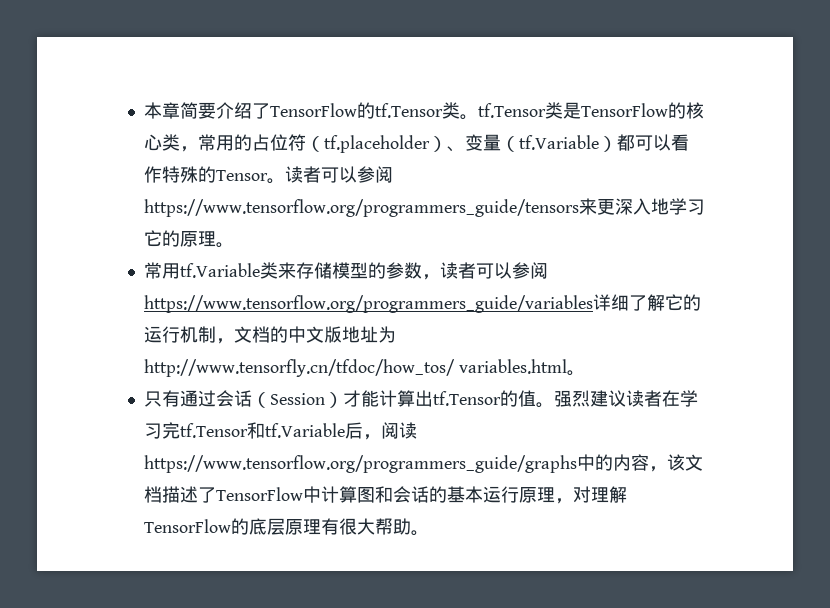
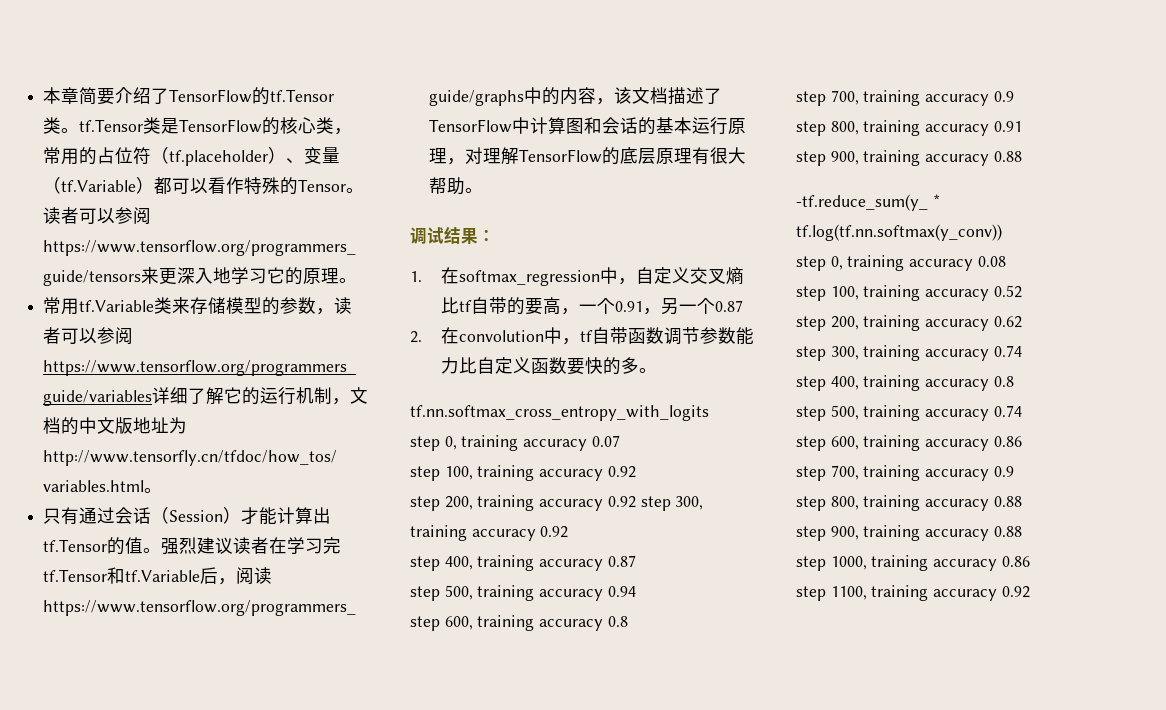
(429, 533) none -> [410,227,495,244] [410,267,745,286] [441,297,744,315] [410,327,755,345] [441,357,658,375] [410,405,709,421] [410,435,620,451] [410,465,636,481] [410,495,704,511] [410,525,569,541] [410,555,636,571] [410,585,636,601] [410,615,628,631] [796,90,1014,106] [796,120,1022,136] [796,150,1022,166] [796,194,941,211] [796,224,1002,241] [796,255,1006,271] [796,285,1022,301] [796,315,1022,331] [796,345,1022,361] [796,375,1014,391] [796,405,1022,421] [796,435,1022,451] [796,465,1014,481] [796,495,1022,511] [796,525,1022,541] [796,555,1030,571] [796,585,1030,601] // 调试结果： // 1.在softmax_regression中，自定义交叉熵比tf自带的要高，一个0.91，另一个0.87 // 2.在convolution中，tf自带函数调节参数能力比自定义函数要快的多。 // tf.nn.softmax_cross_entropy_with_logits // step 0, training accuracy 0.07 // step 100, training accuracy 0.92 // step 200, training accuracy 0.92 step 300, training accuracy 0.92 // step 400, training accuracy 0.87 // step 500, training accuracy 0.94 // step 600, training accuracy 0.8 // step 700, training accuracy 0.9 // step 800, training accuracy 0.91 // step 900, training accuracy 0.88 // -tf.reduce_sum(y_ * tf.log(tf.nn.softmax(y_conv)) // step 0, training accuracy 0.08 // step 100, training accuracy 0.52 // step 200, training accuracy 0.62 // step 300, training accuracy 0.74 // step 400, training accuracy 0.8 // step 500, training accuracy 0.74 // step 600, training accuracy 0.86 // step 700, training accuracy 0.9 // step 800, training accuracy 0.88 // step 900, training accuracy 0.88 // step 1000, training accuracy 0.86 // step 1100, training accuracy 0.92

